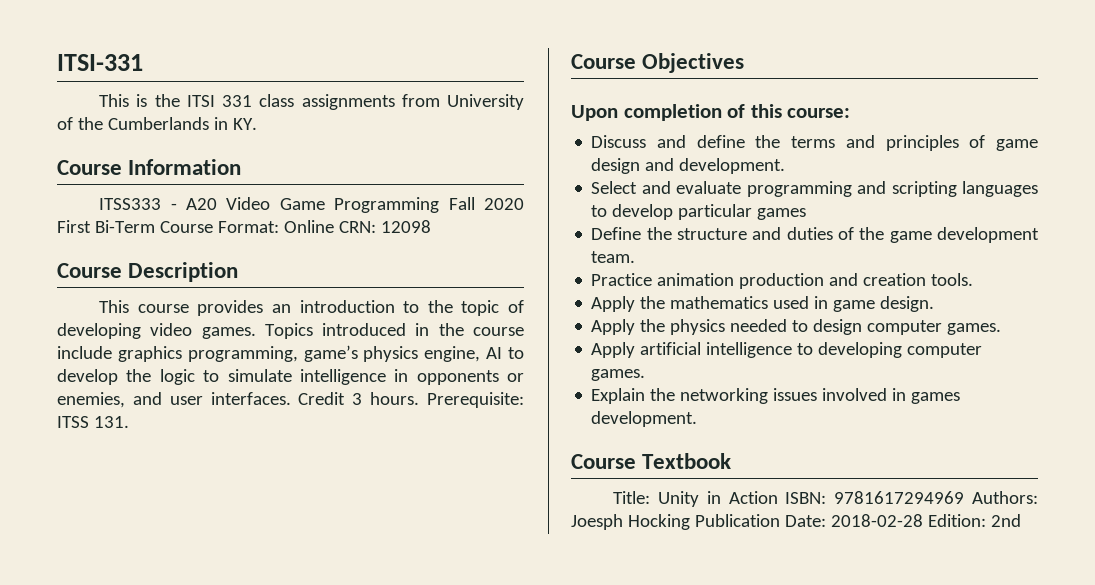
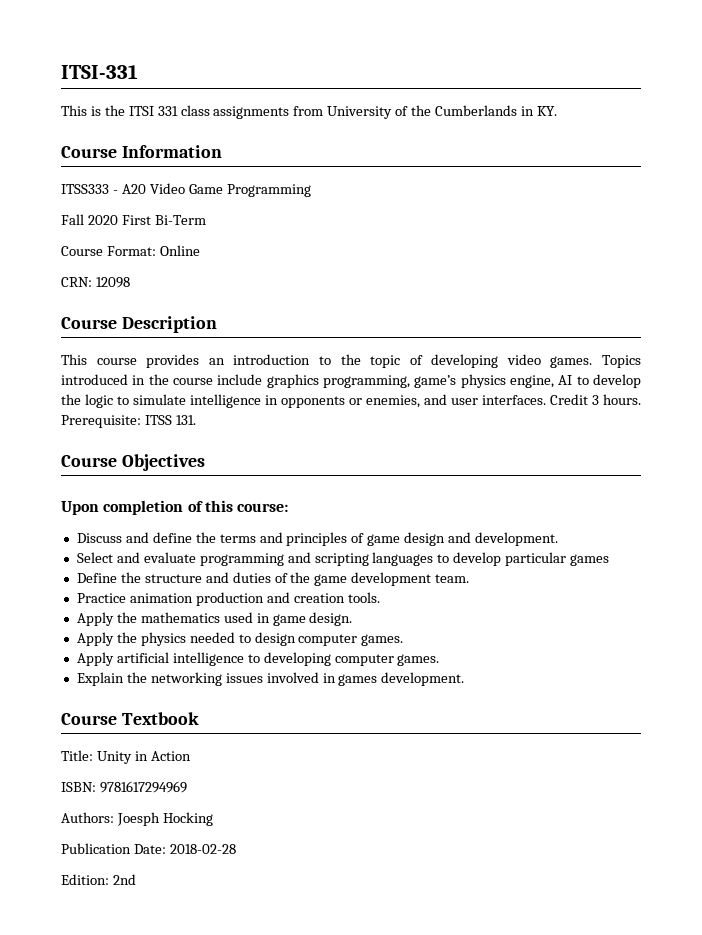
(440, 205) none -> (311, 190) //
(155, 226) none -> (206, 220) //
(334, 226) none -> (200, 250) //
(778, 497) none -> (191, 756) //
(965, 497) none -> (187, 787) //
(690, 522) none -> (213, 819) //
(923, 520) none -> (236, 849) //

